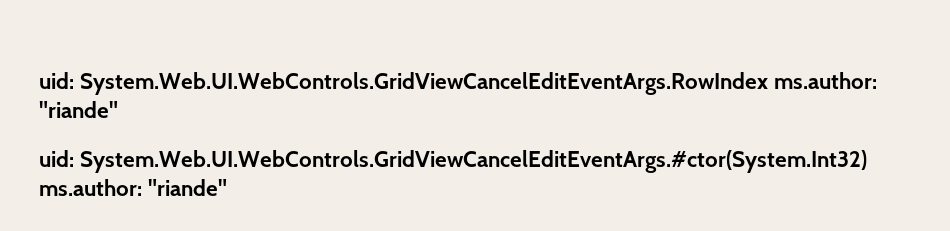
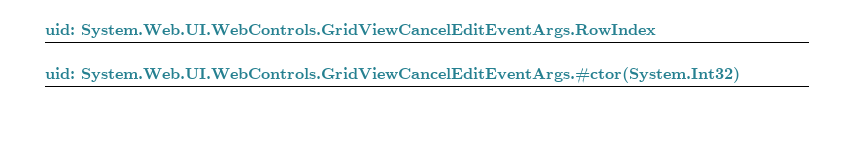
[774,72,878,89] [39,101,118,118] ms.author: "riande" -> (656, 30) none
[39,179,228,196] ms.author: "riande" -> (740, 75) none

